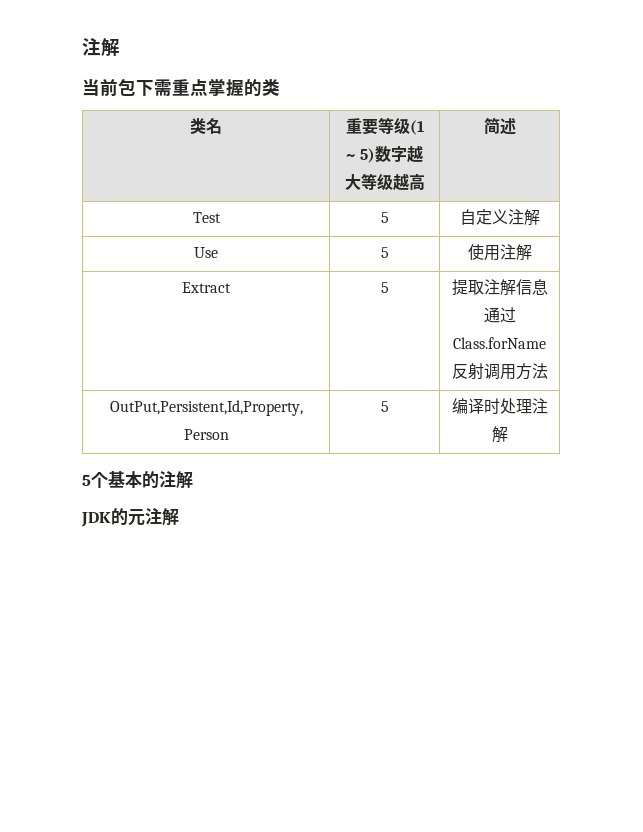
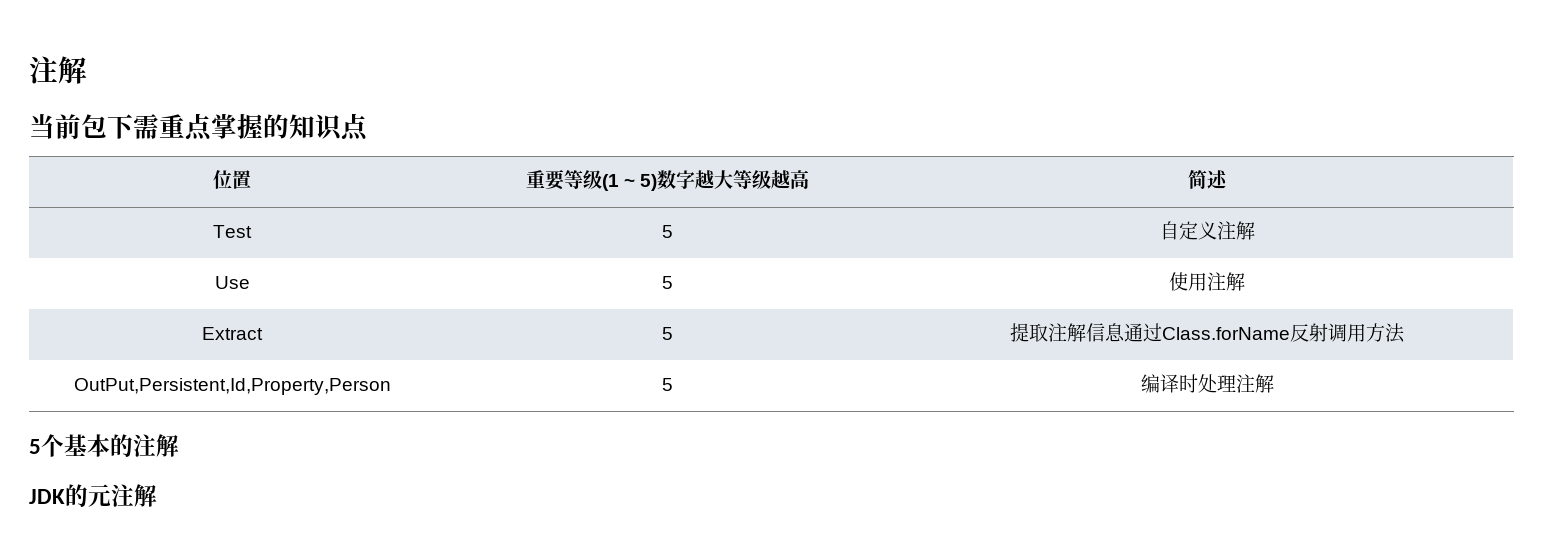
[262,79,280,96] [190,118,222,134] 类 // 类名 -> [289,113,368,141] [213,170,251,189] 知识点 // 位置

